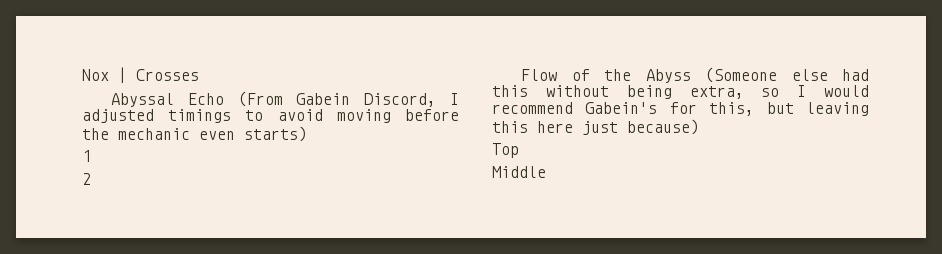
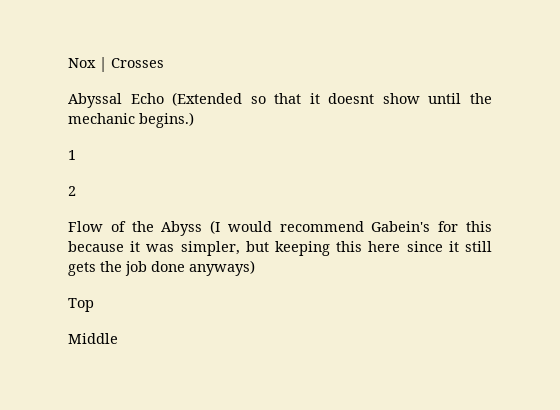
[237,91,459,107] [82,109,459,123] [82,126,307,142] (From Gabein Discord, I adjusted timings to avoid moving before the mechanic even starts) -> [172,92,492,106] [68,112,194,128] (Extended so that it doesnt show until the mechanic begins.)
[705,67,869,83] [492,85,869,99] [492,102,869,116] [492,119,699,135] (Someone else had this without being extra, so I would recommend Gabein's for this, but leaving this here just because) -> [210,220,492,234] [68,241,492,256] [68,260,255,276] (I would recommend Gabein's for this because it was simpler, but keeping this here since it still gets the job done anyways)

